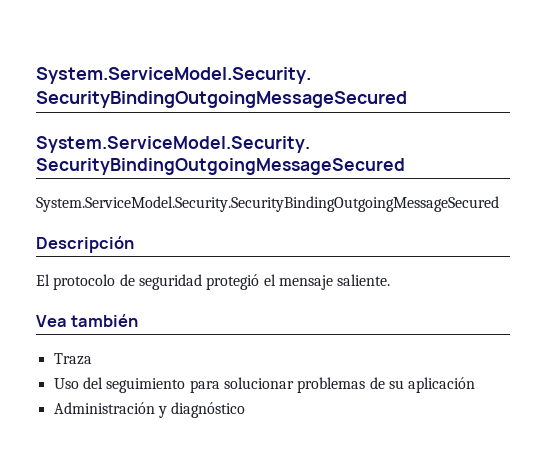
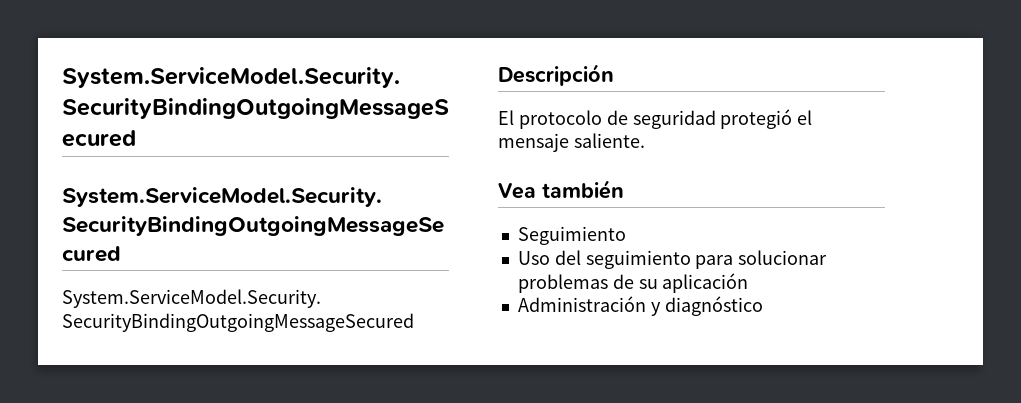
[53,353,92,365] Traza -> [517,226,626,245] Seguimiento

